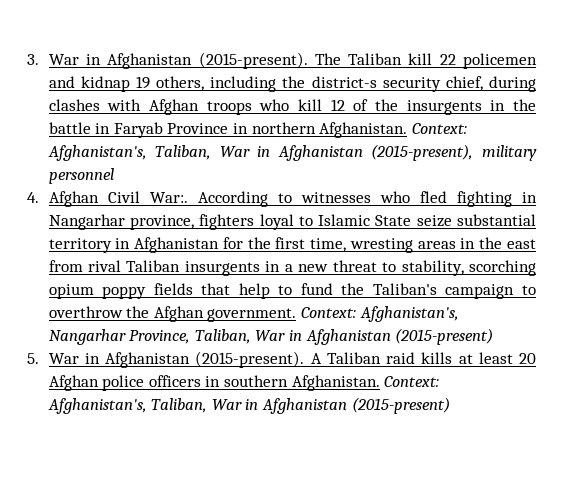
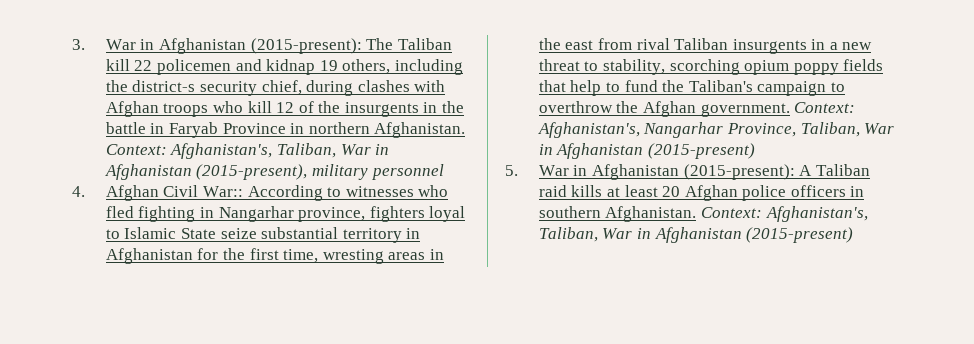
[198,52,308,69] (2015-present). -> [250,38,362,54] (2015-present):
[149,192,188,203] War:. -> [202,186,243,197] War::
[195,351,305,368] (2015-present). -> [683,164,795,180] (2015-present):

